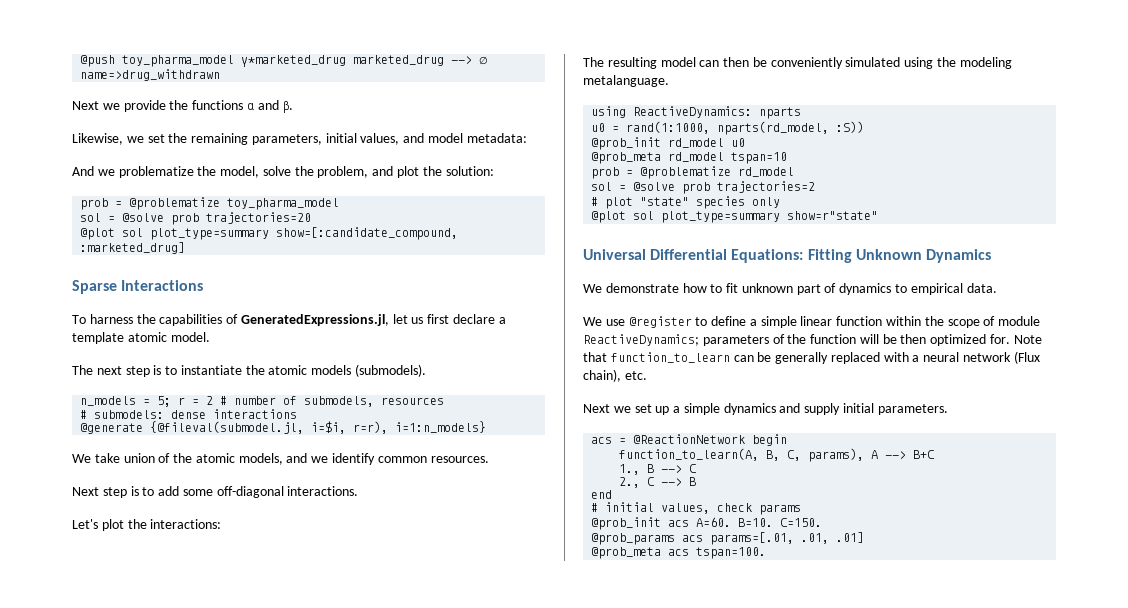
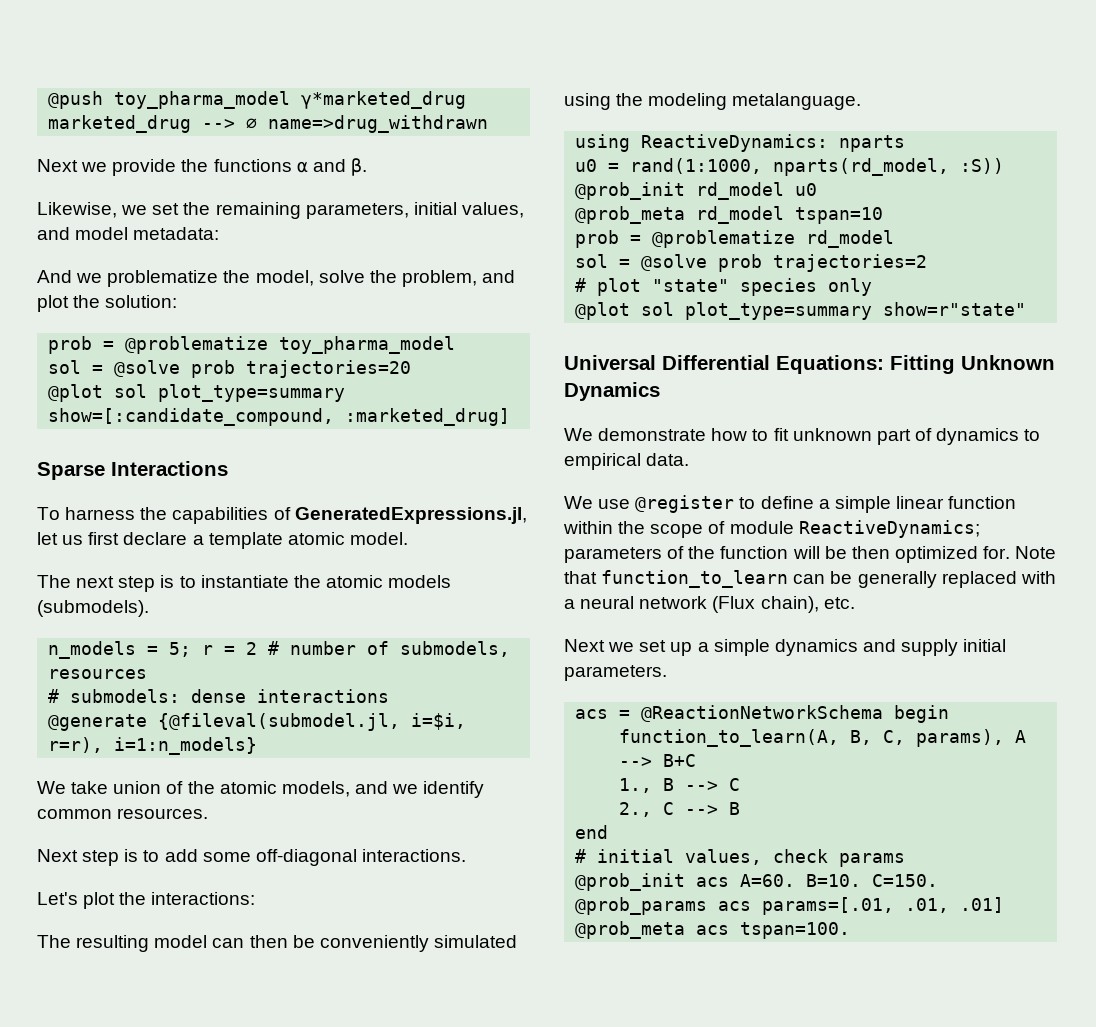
[633,434,746,444] @ReactionNetwork -> [641,705,884,722] @ReactionNetworkSchema

